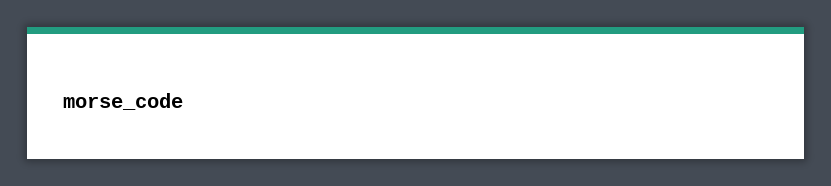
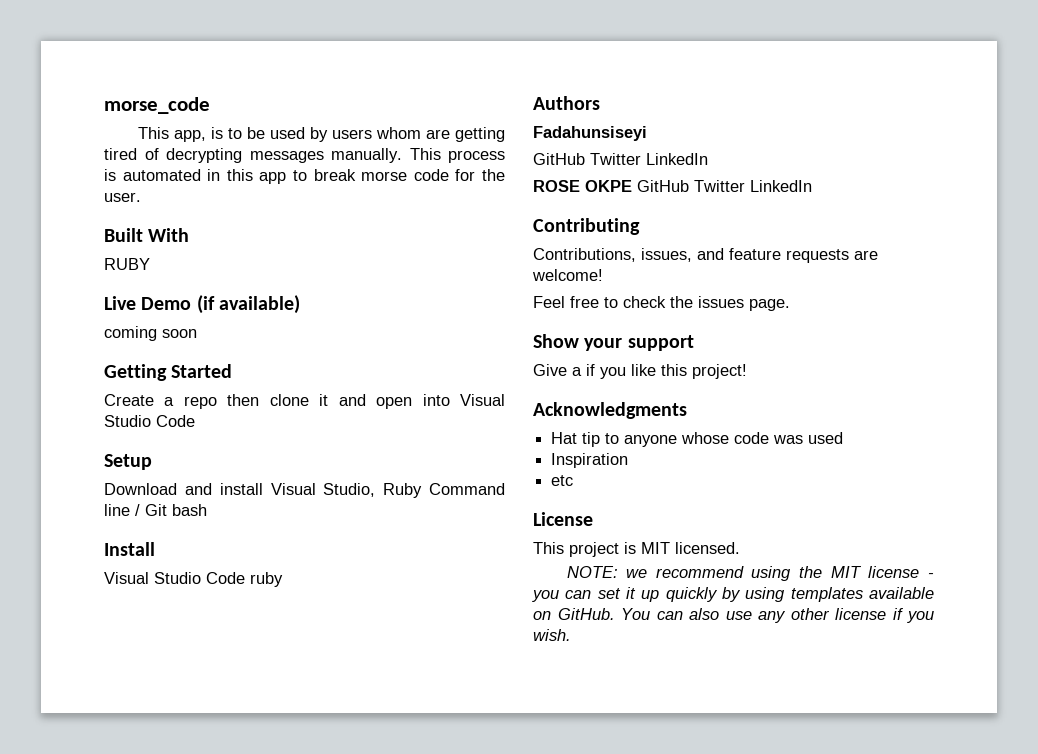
(183, 101) none -> [137,127,506,142] [104,148,505,163] [104,169,506,184] [104,192,141,202] [104,228,190,242] [104,258,150,270] [104,295,300,314] [104,326,197,341] [104,364,233,381] [104,394,506,409] [104,415,195,427] [104,454,152,470] [104,483,505,498] [104,504,207,516] [104,542,155,556] [104,572,283,587] [533,96,600,110] [533,126,647,141] [533,153,708,165] [533,180,812,192] [533,218,640,235] [533,248,878,263] [532,269,603,281] [533,296,790,311] [533,334,694,351] [533,364,747,379] [533,402,687,419] [551,432,844,447] [551,453,629,468] [551,475,574,486] [533,512,593,526] [533,542,740,557] [566,566,935,581] [532,587,934,602] [533,608,934,623] [533,629,571,641] // This app, is to be used by users whom are getting tired of decrypting messages manually. This process is automated in this app to break morse code for the user. // Built With // RUBY // Live Demo (if available) // coming soon // Getting Started // Create a repo then clone it and open into Visual Studio Code // Setup // Download and install Visual Studio, Ruby Command line / Git bash // Install // Visual Studio Code ruby // Authors // Fadahunsiseyi // GitHub Twitter LinkedIn // ROSE OKPE GitHub Twitter LinkedIn // Contributing // Contributions, issues, and feature requests are welcome! // Feel free to check the issues page. // Show your support // Give a if you like this project! // Acknowledgments // Hat tip to anyone whose code was used // Inspiration // etc // License // This project is MIT licensed. // NOTE: we recommend using the MIT license - you can set it up quickly by using templates available on GitHub. You can also use any other license if you wish.

